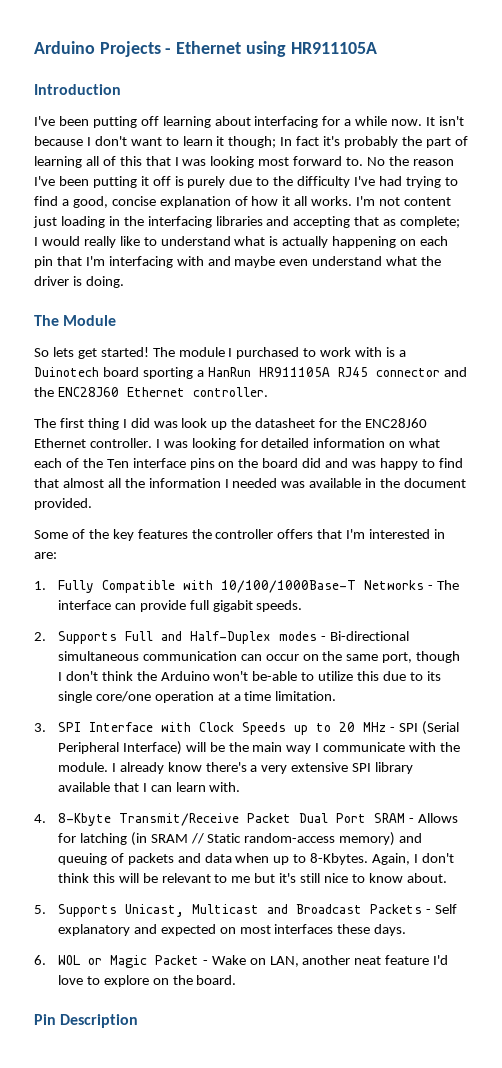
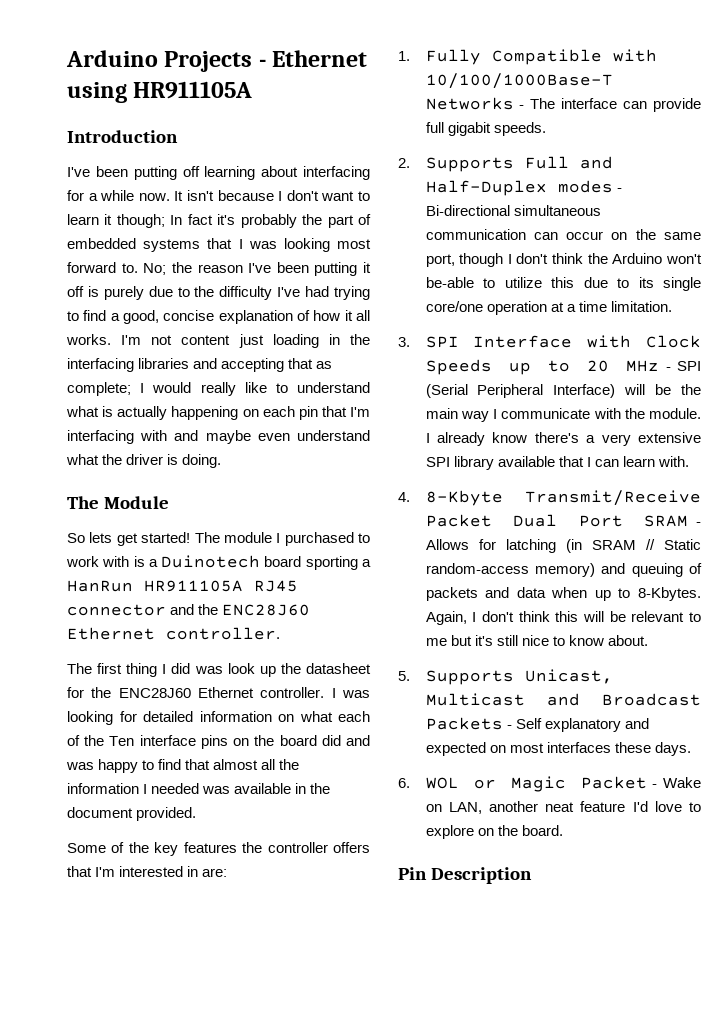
[34,156,142,168] learning all of this -> [67,238,201,252] embedded systems
[367,157,386,166] No -> [143,263,167,275] No;

